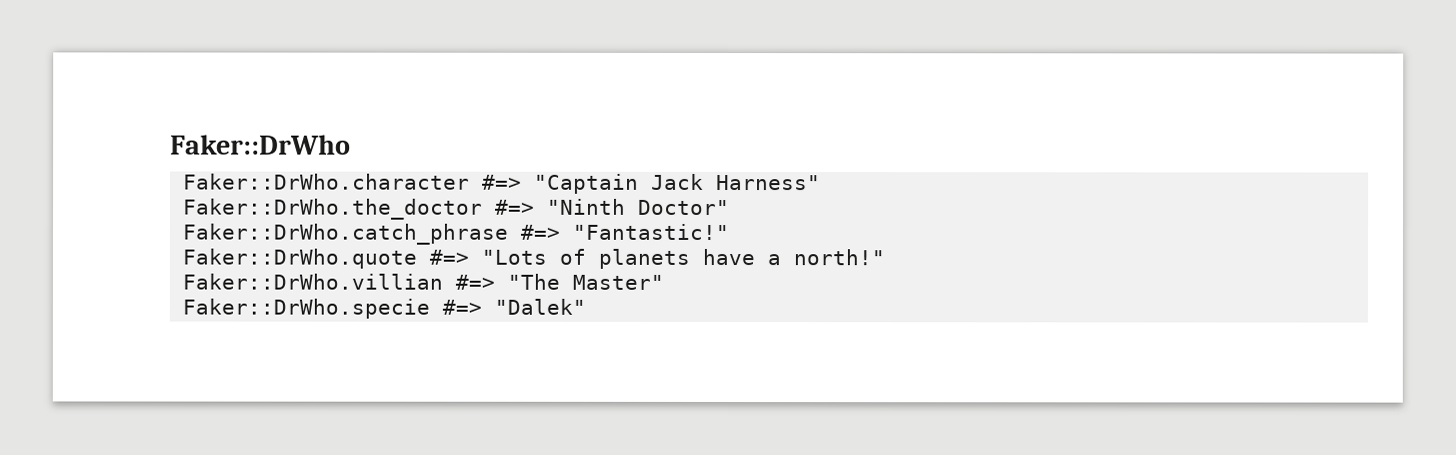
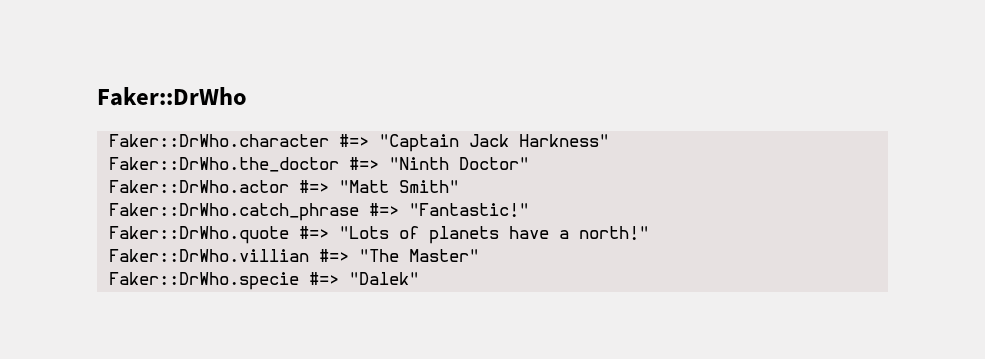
[716,174,822,191] Harness" -> [518,134,609,147] Harkness"
(731, 207) none -> [108,180,459,193] // Faker::DrWho.actor #=> "Matt Smith"

